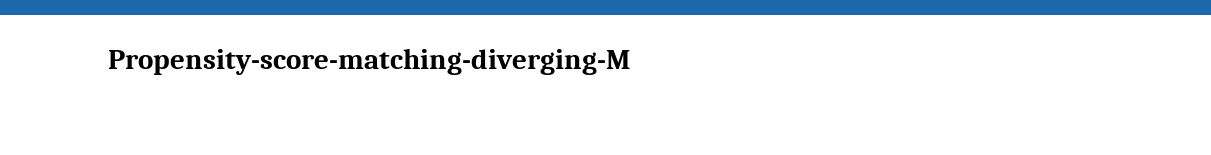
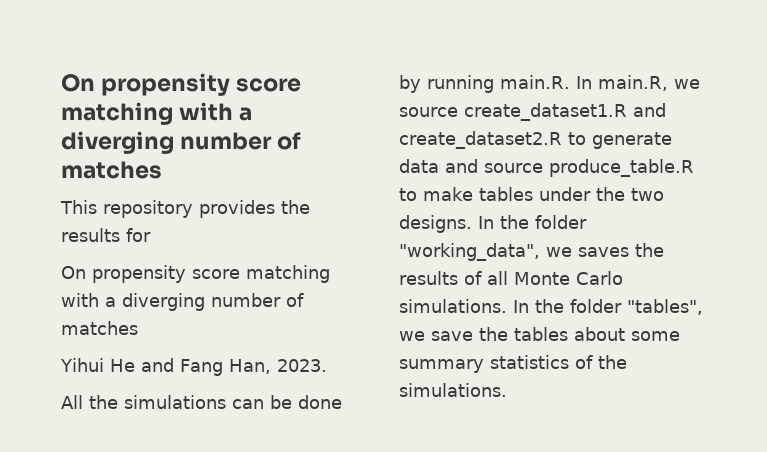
[108,48,631,75] Propensity-score-matching-diverging-M -> [61,73,302,96] [61,102,253,125] [61,131,302,154] [61,161,162,179] [60,200,310,218] [61,228,151,242] [61,265,330,283] [61,293,304,311] [61,321,138,335] [60,358,327,376] [61,395,342,409] [399,75,700,93] [399,103,666,121] [399,131,672,149] [399,159,694,177] [399,187,664,201] [399,215,587,233] [399,243,664,261] [399,271,623,285] [399,299,703,315] [399,327,680,341] [399,355,627,373] [399,383,507,397] On propensity score matching with a diverging number of matches // This repository provides the results for // On propensity score matching with a diverging number of matches // Yihui He and Fang Han, 2023. // All the simulations can be done by running main.R. In main.R, we source create_dataset1.R and create_dataset2.R to generate data and source produce_table.R to make tables under the two designs. In the folder "working_data", we saves the results of all Monte Carlo simulations. In the folder "tables", we save the tables about some summary statistics of the simulations.

